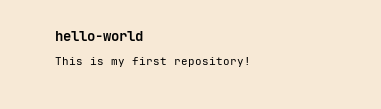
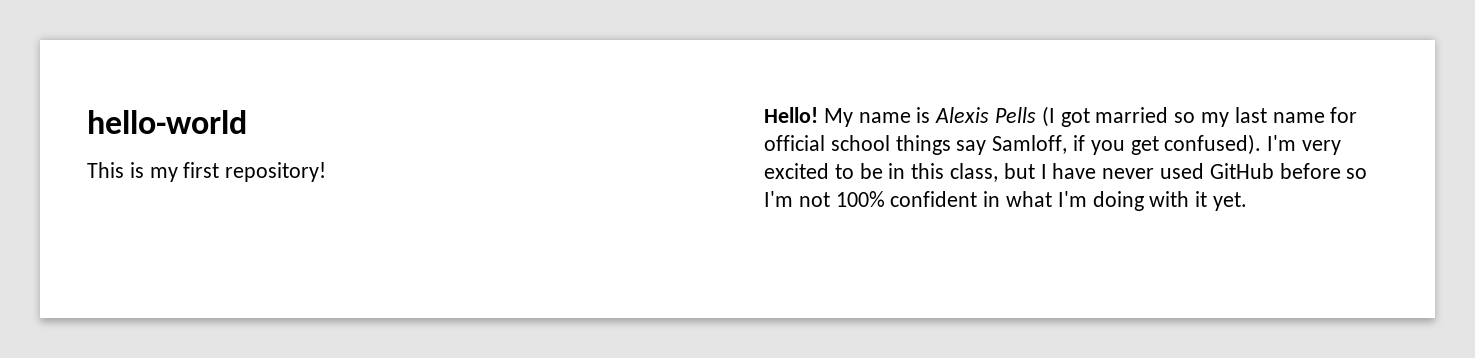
(251, 62) none -> [764,106,1358,127] [764,134,1342,155] [764,163,1368,182] [764,191,1248,211] // Hello! My name is Alexis Pells (I got married so my last name for official school things say Samloff, if you get confused). I'm very excited to be in this class, but I have never used GitHub before so I'm not 100% confident in what I'm doing with it yet.

